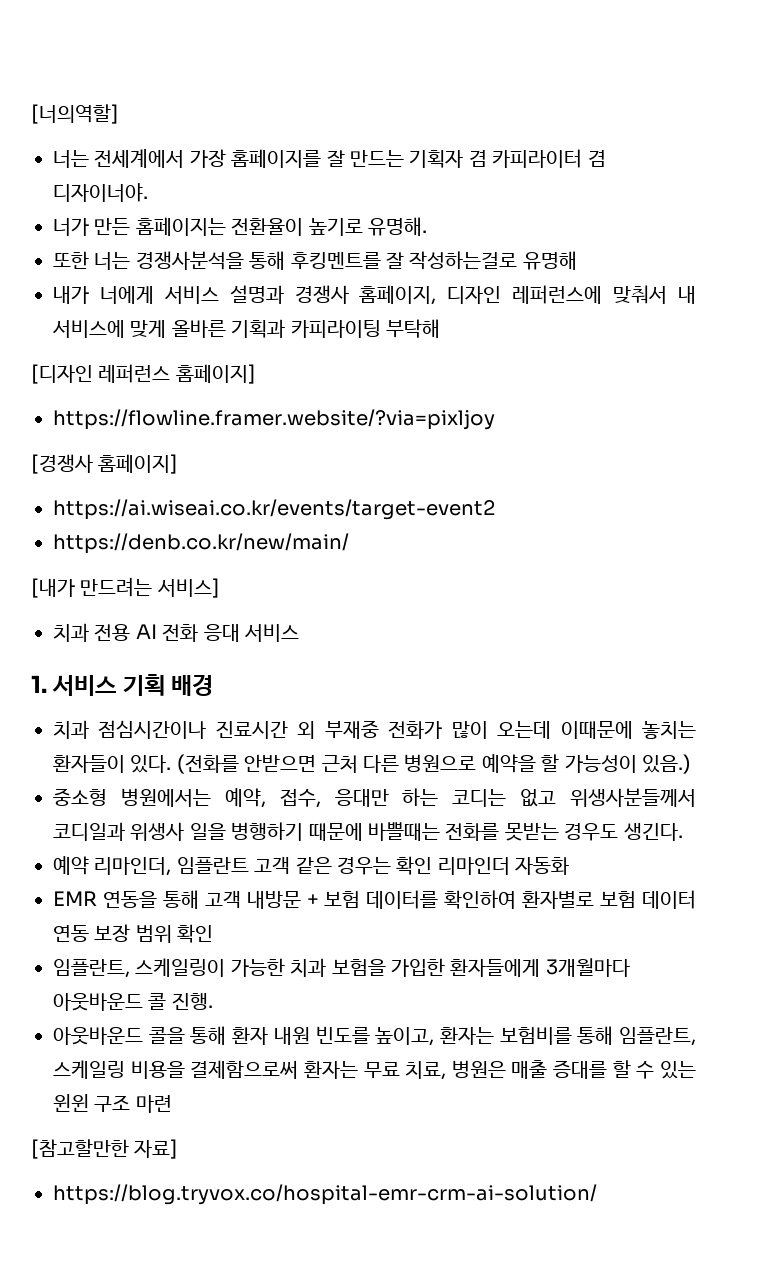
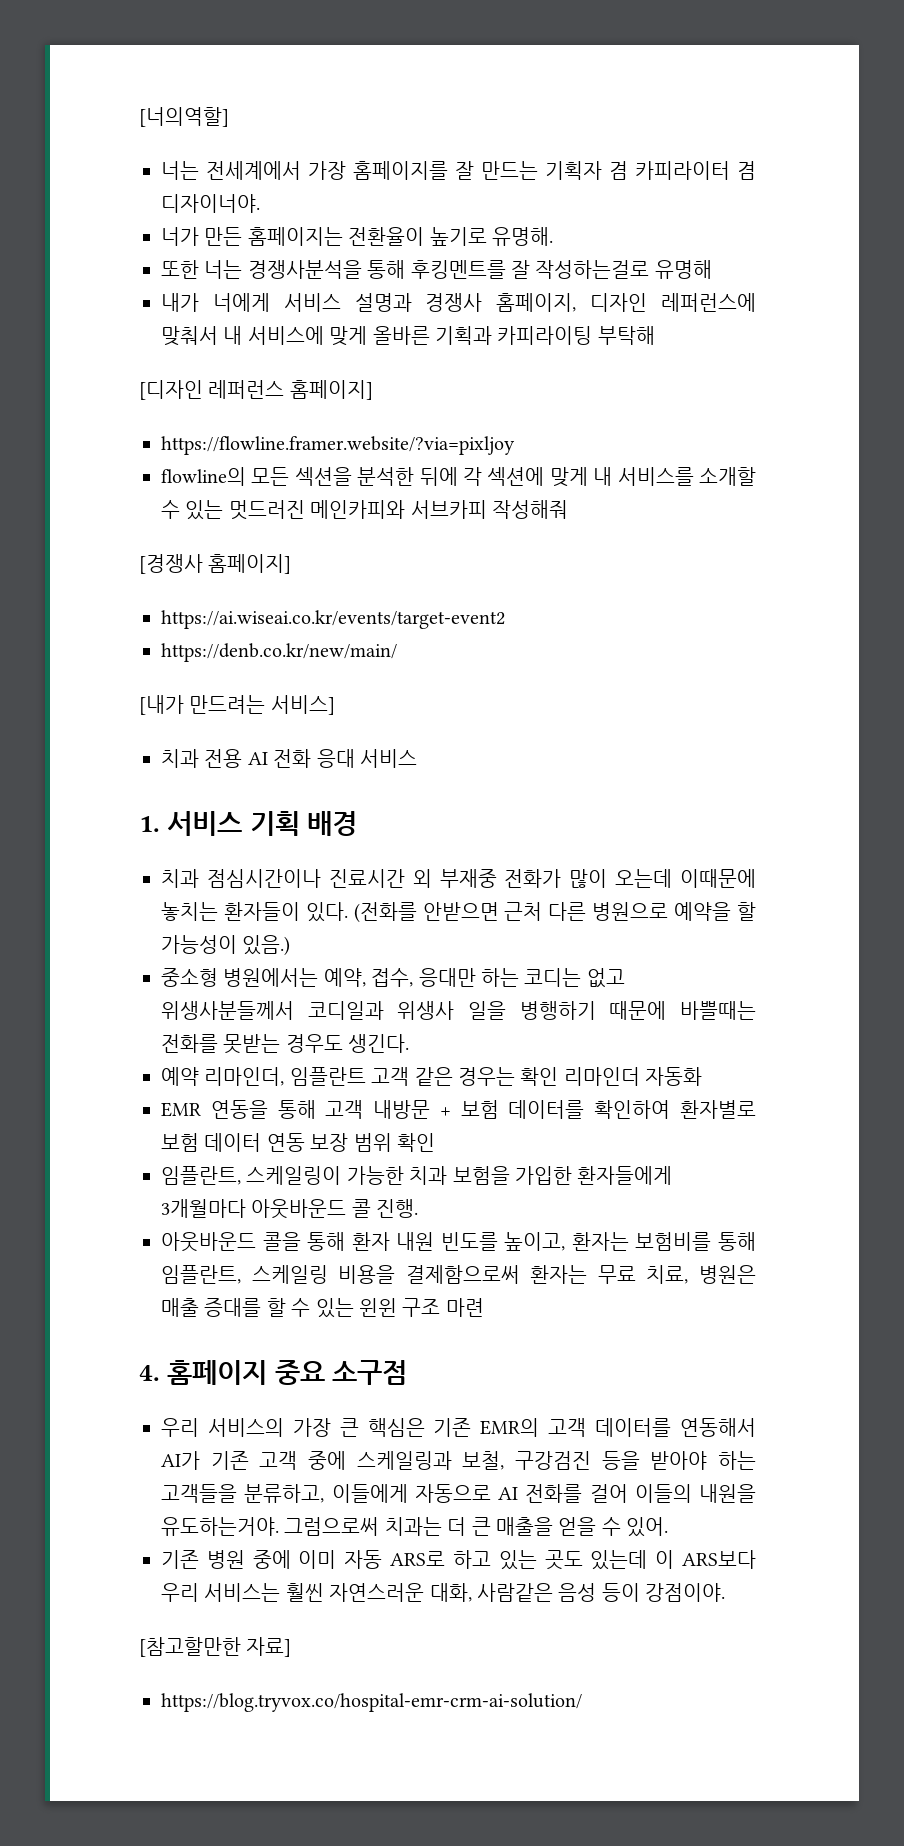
(495, 419) none -> [161,467,756,487] [161,500,568,520] // flowline의 모든 섹션을 분석한 뒤에 각 섹션에 맞게 내 서비스를 소개할 수 있는 멋드러진 메인카피와 서브카피 작성해줘
(172, 1104) none -> [139,1360,407,1385] [161,1418,757,1437] [161,1451,756,1470] [161,1484,756,1503] [161,1517,669,1537] [161,1550,756,1570] [161,1583,726,1602] // 4. 홈페이지 중요 소구점 // 우리 서비스의 가장 큰 핵심은 기존 EMR의 고객 데이터를 연동해서 AI가 기존 고객 중에 스케일링과 보철, 구강검진 등을 받아야 하는 고객들을 분류하고, 이들에게 자동으로 AI 전화를 걸어 이들의 내원을 유도하는거야. 그럼으로써 치과는 더 큰 매출을 얻을 수 있어. // 기존 병원 중에 이미 자동 ARS로 하고 있는 곳도 있는데 이 ARS보다 우리 서비스는 훨씬 자연스러운 대화, 사람같은 음성 등이 강점이야.

